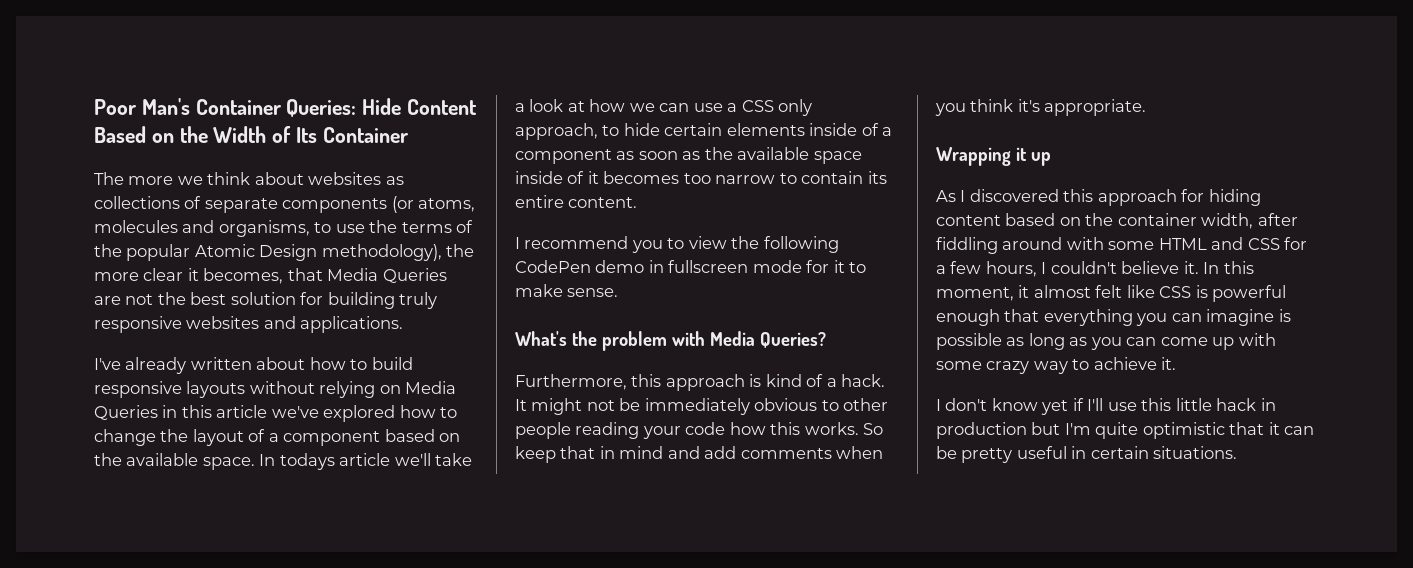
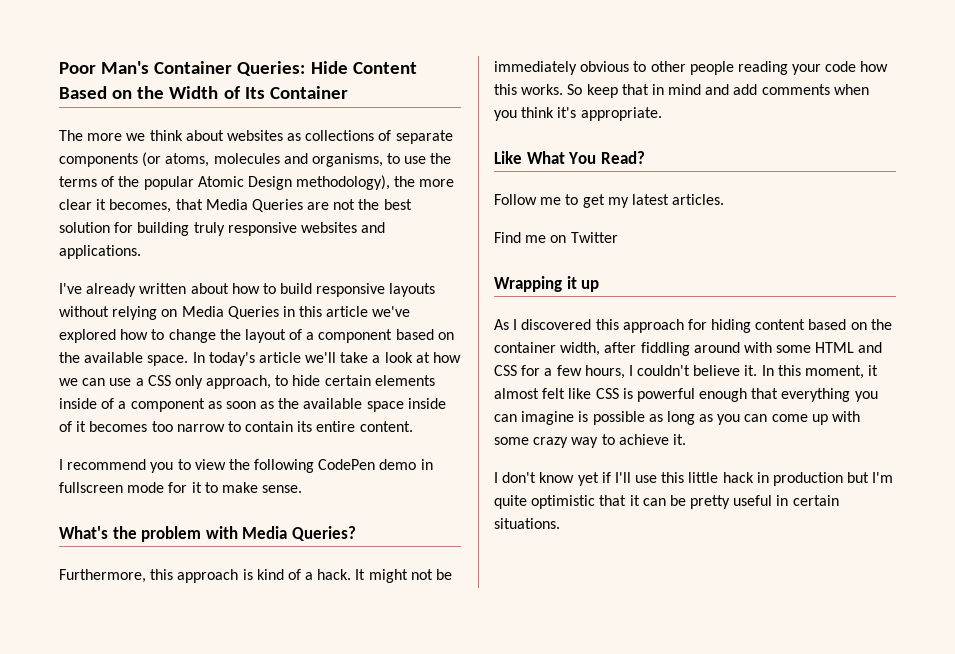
[279,453,335,470] todays -> [208,352,255,366] today's
(1147, 107) none -> [494,151,645,164] [494,194,725,208] [494,232,618,243] // Like What You Read? // Follow me to get my latest articles. // Find me on Twitter

